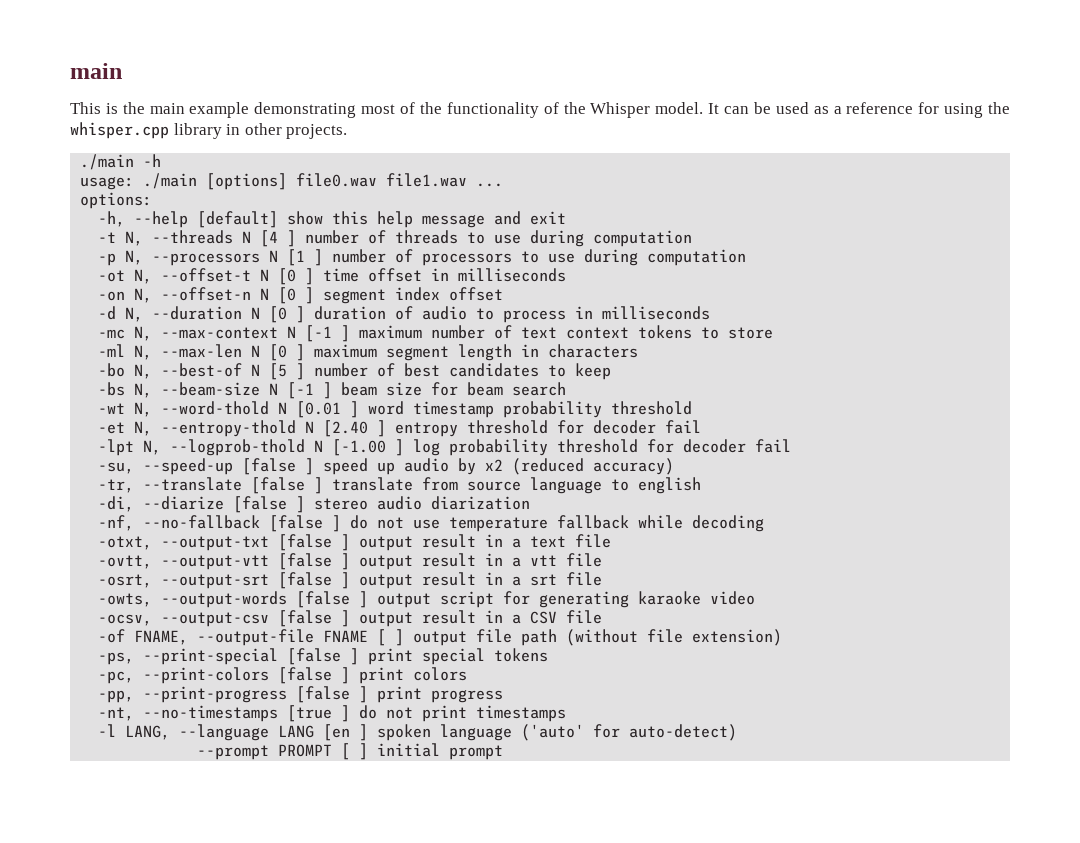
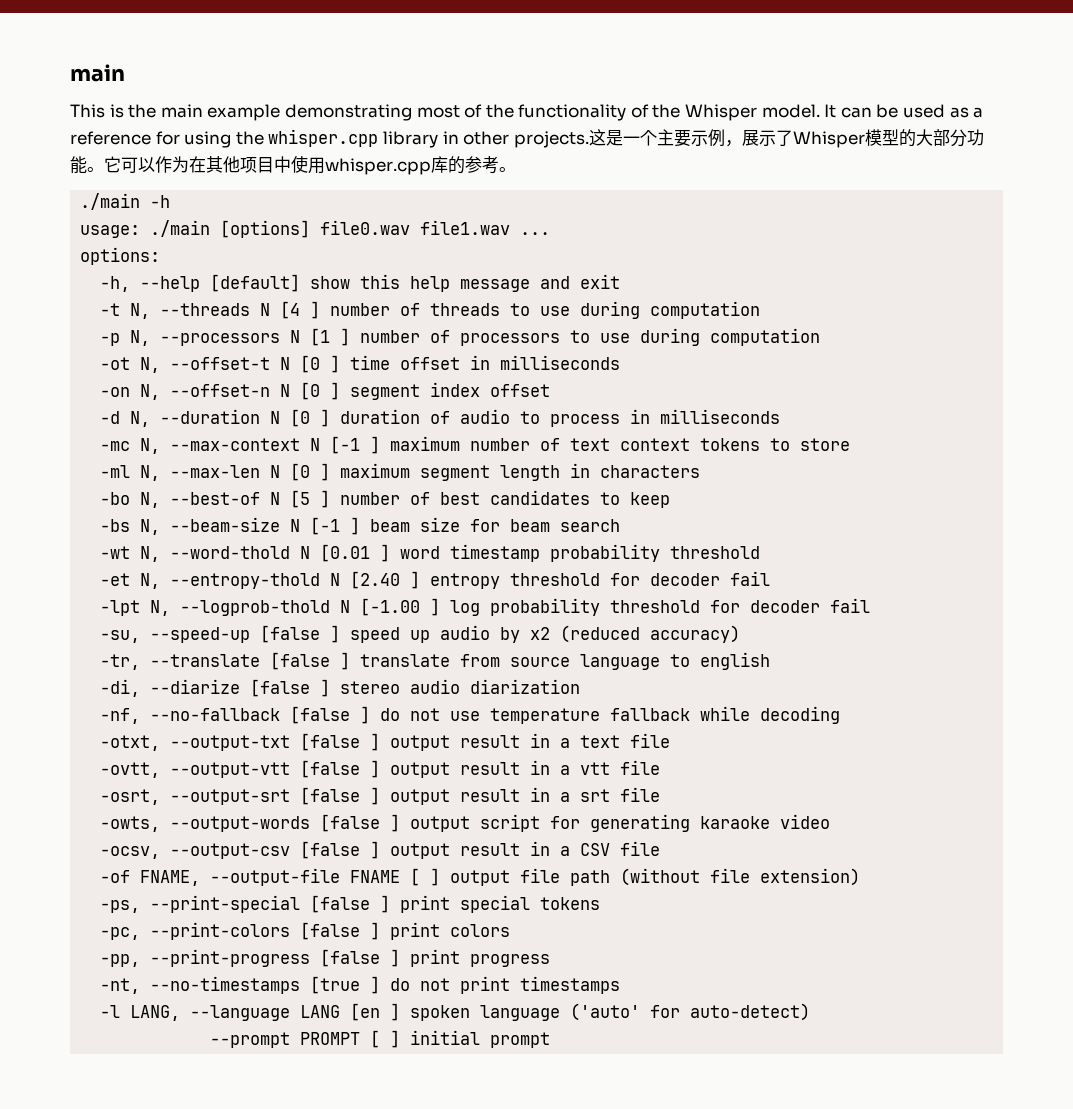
(348, 131) none -> [588,129,984,148] [70,155,516,175] 这是一个主要示例，展示了Whisper模型的大部分功能。它可以作为在其他项目中使用whisper.cpp库的参考。

